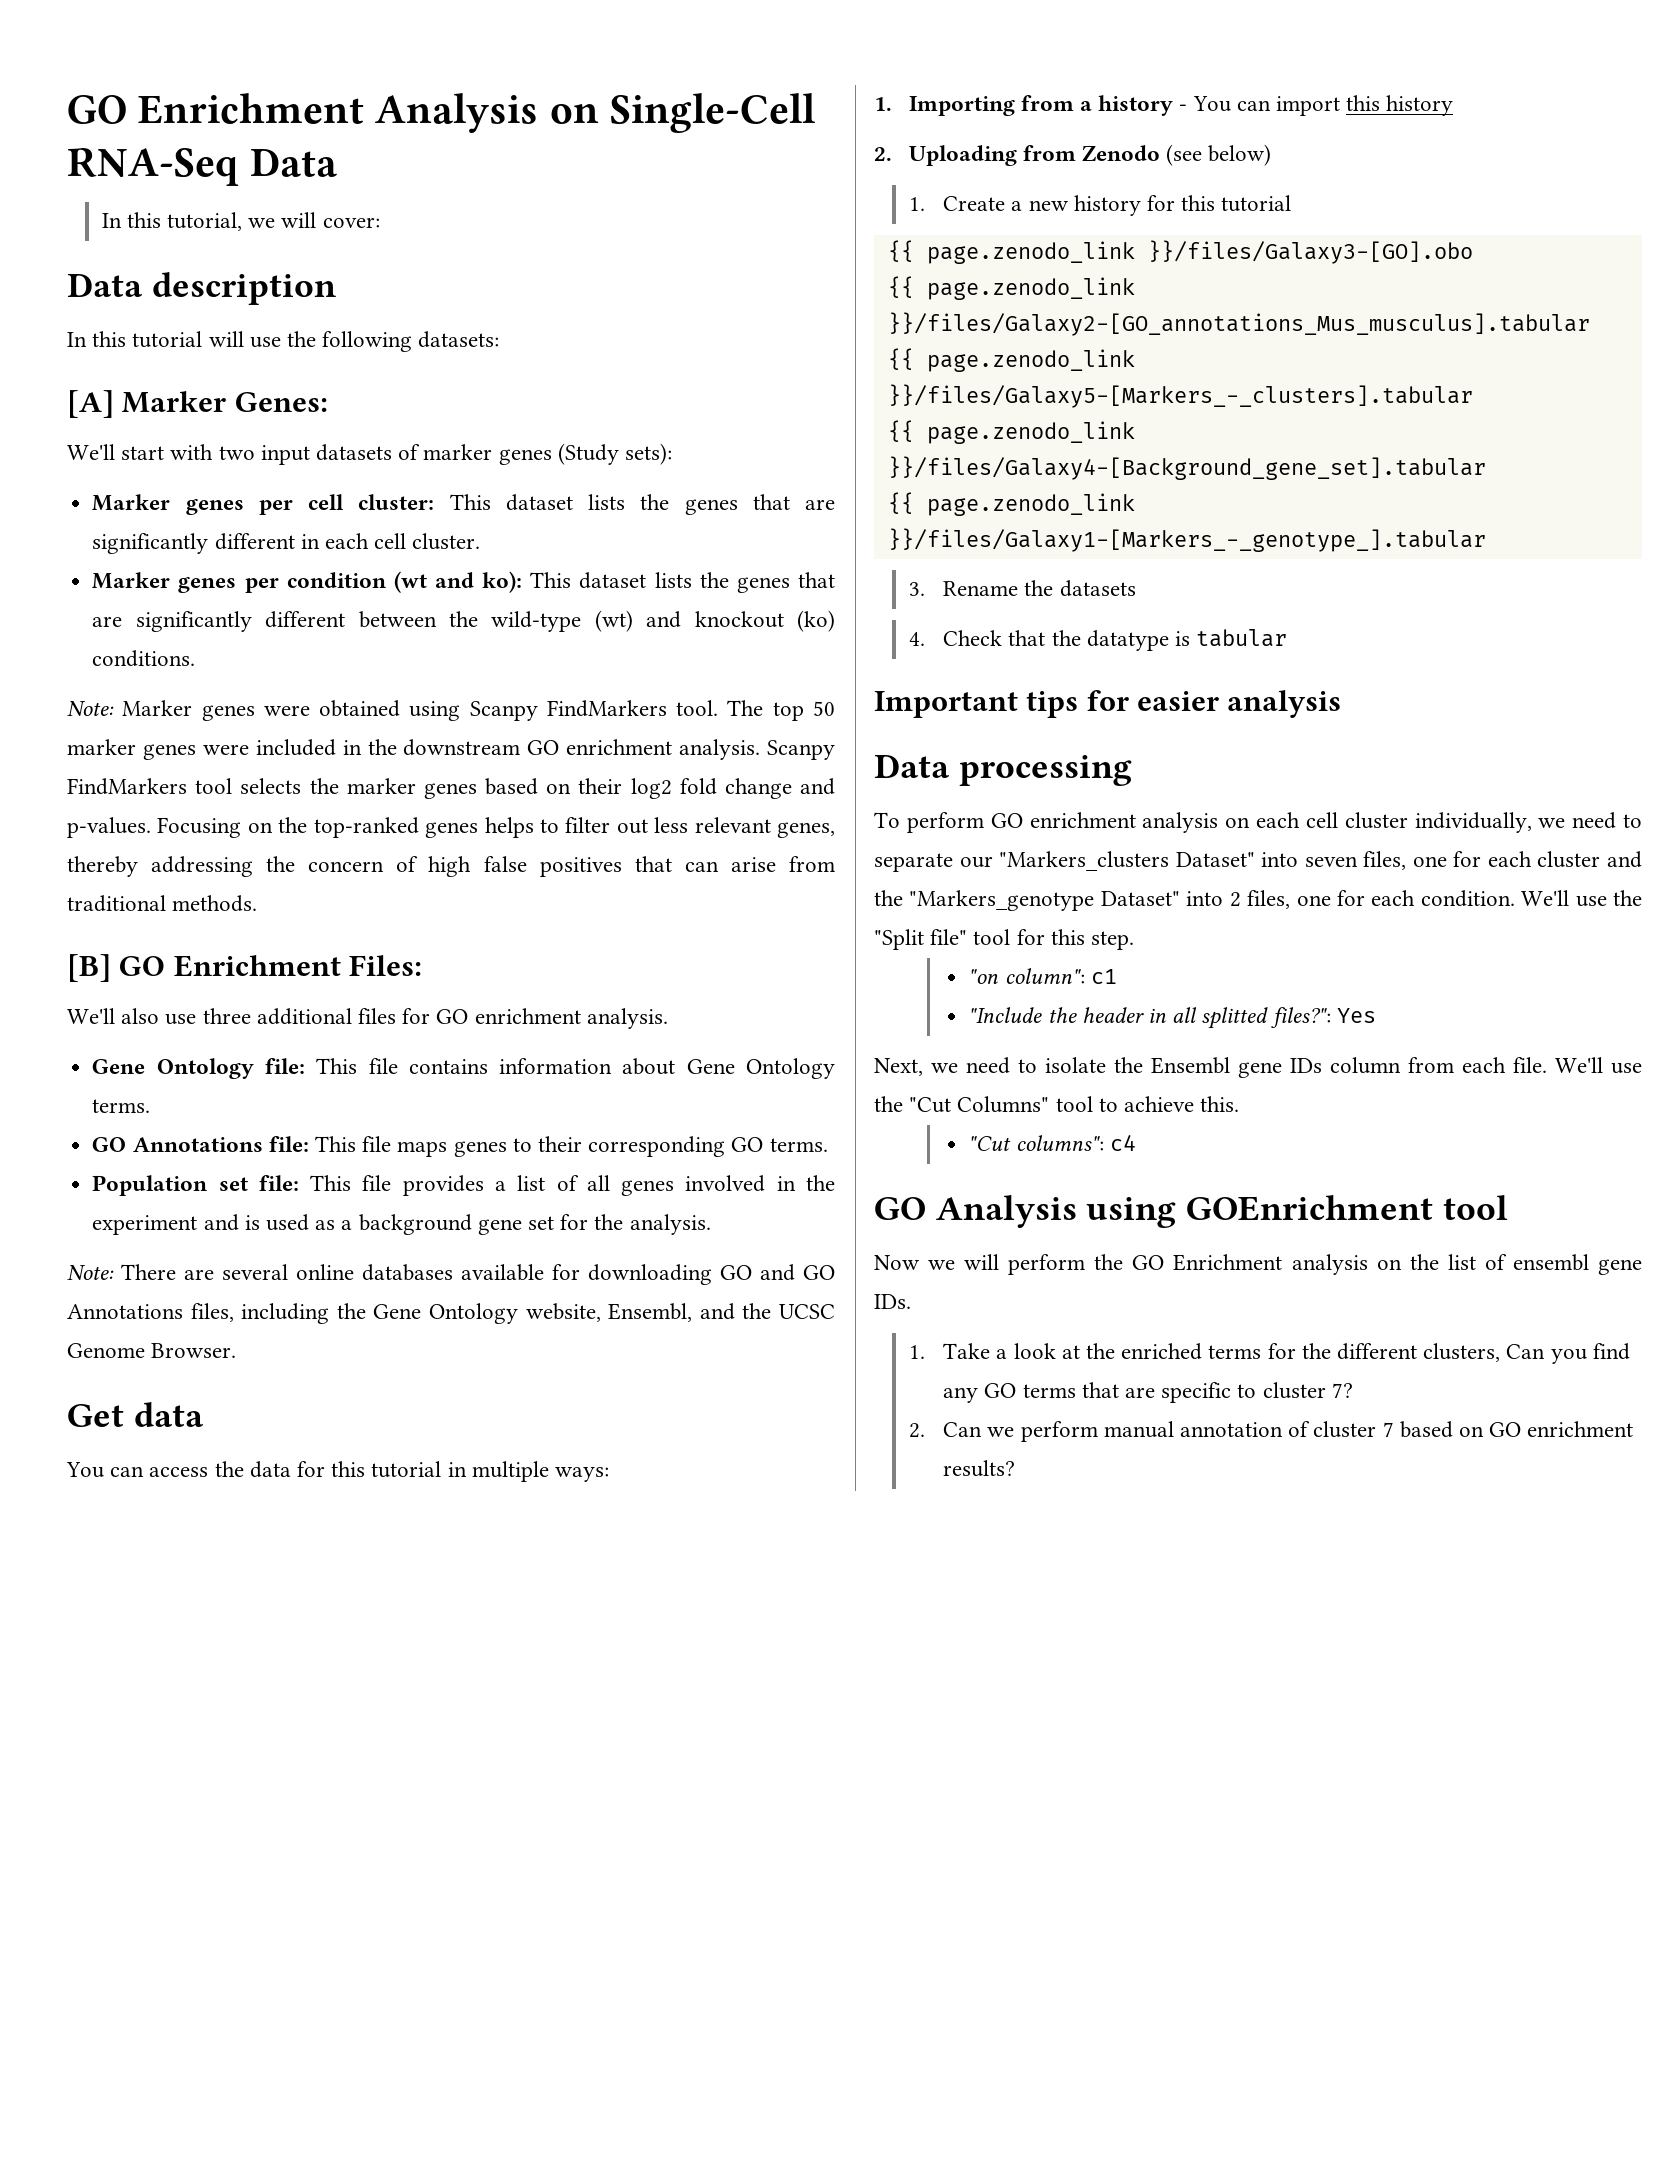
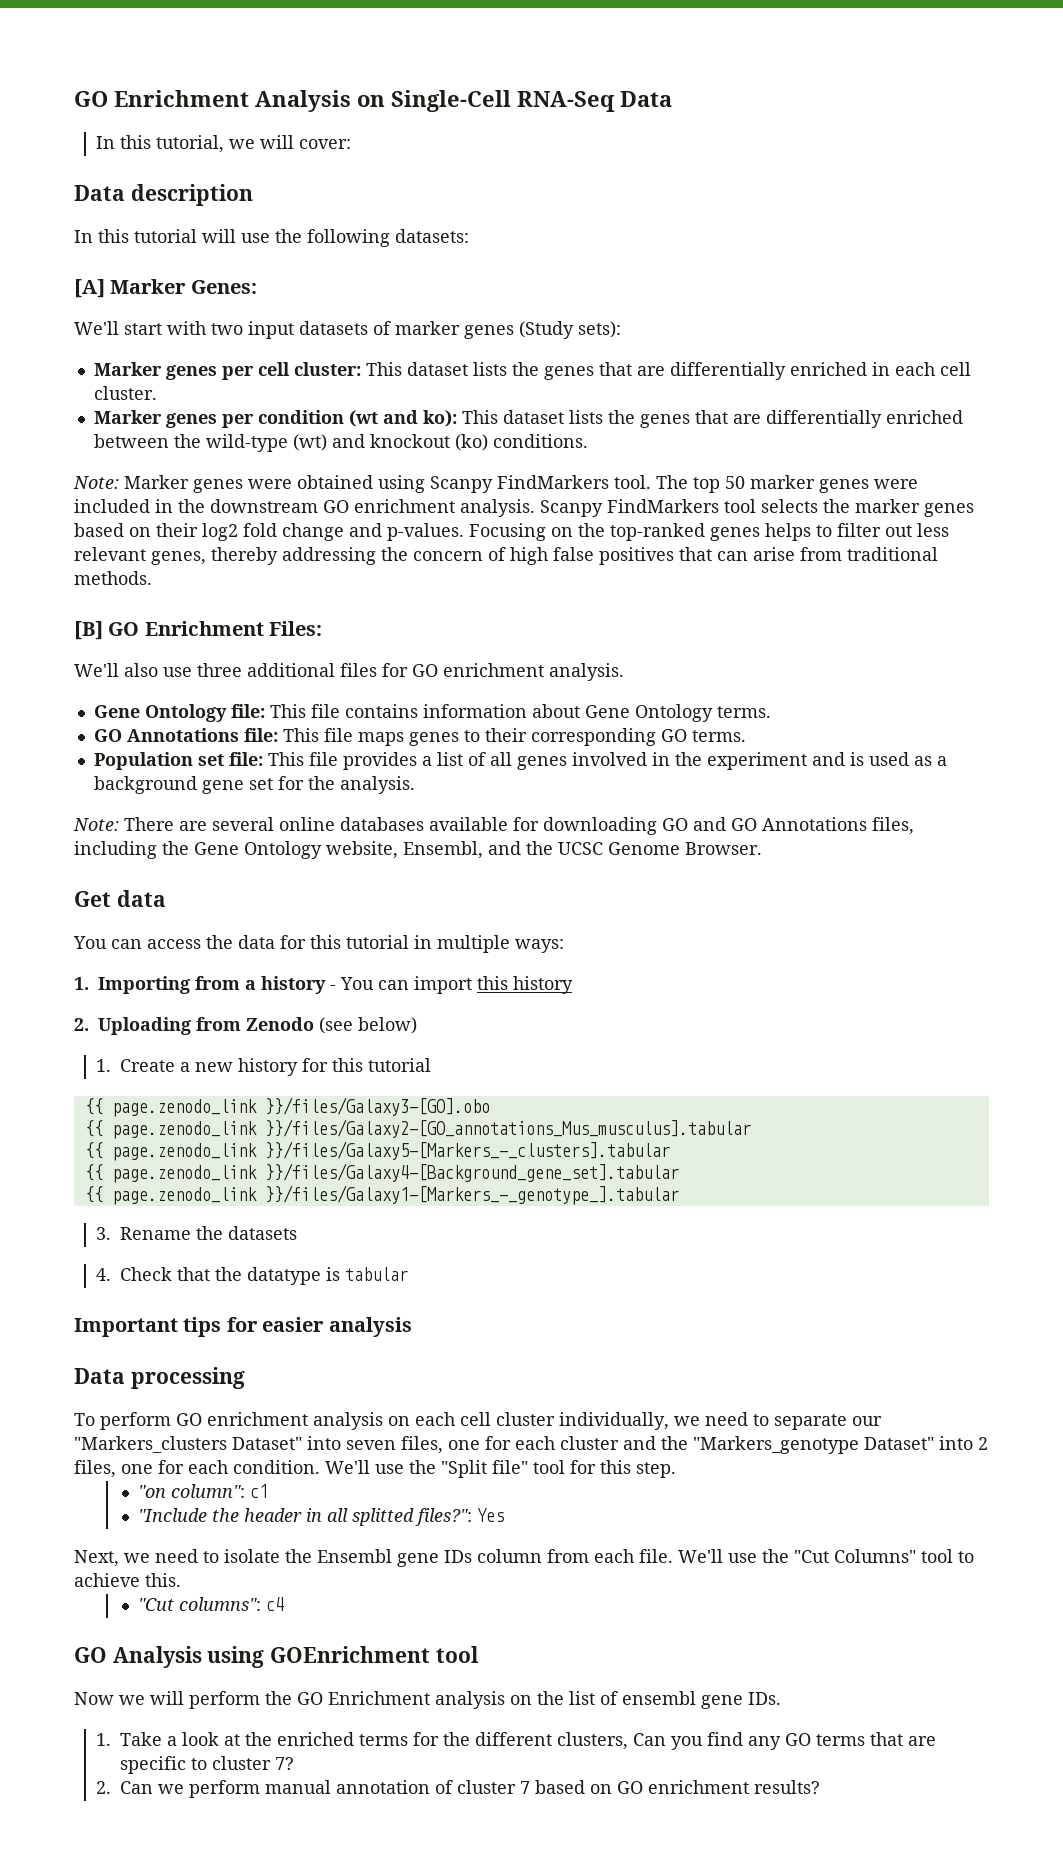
[92,533,295,554] significantly different -> [669,362,867,380] differentially enriched
[135,611,346,632] significantly different -> [765,410,963,428] differentially enriched

